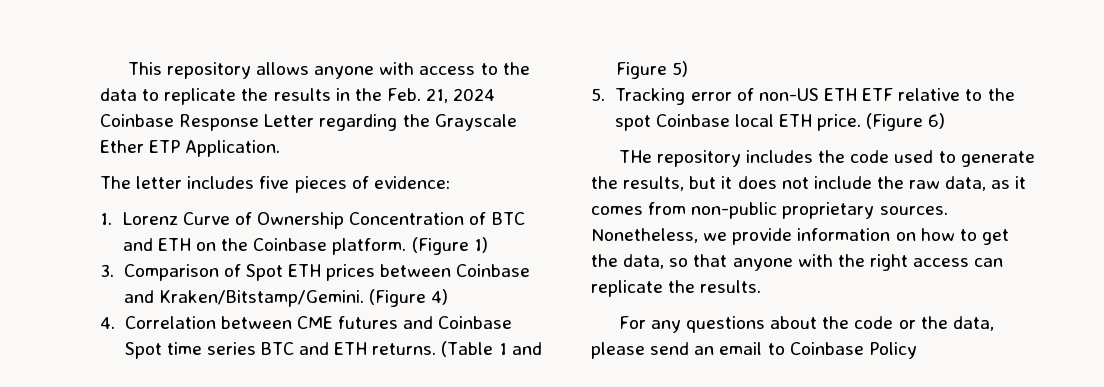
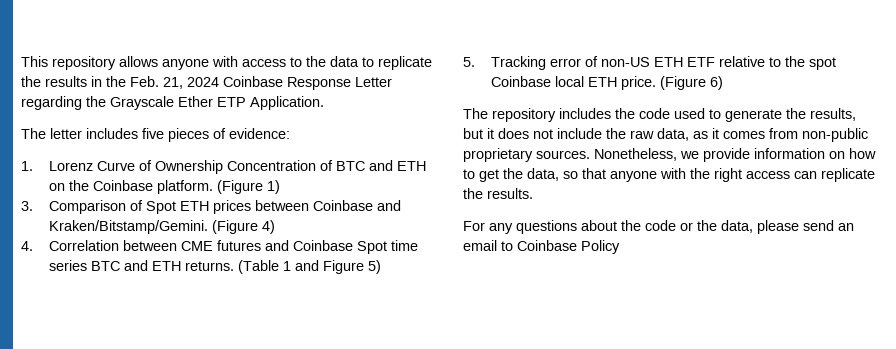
[618,150,652,163] THe -> [463,108,488,119] The

